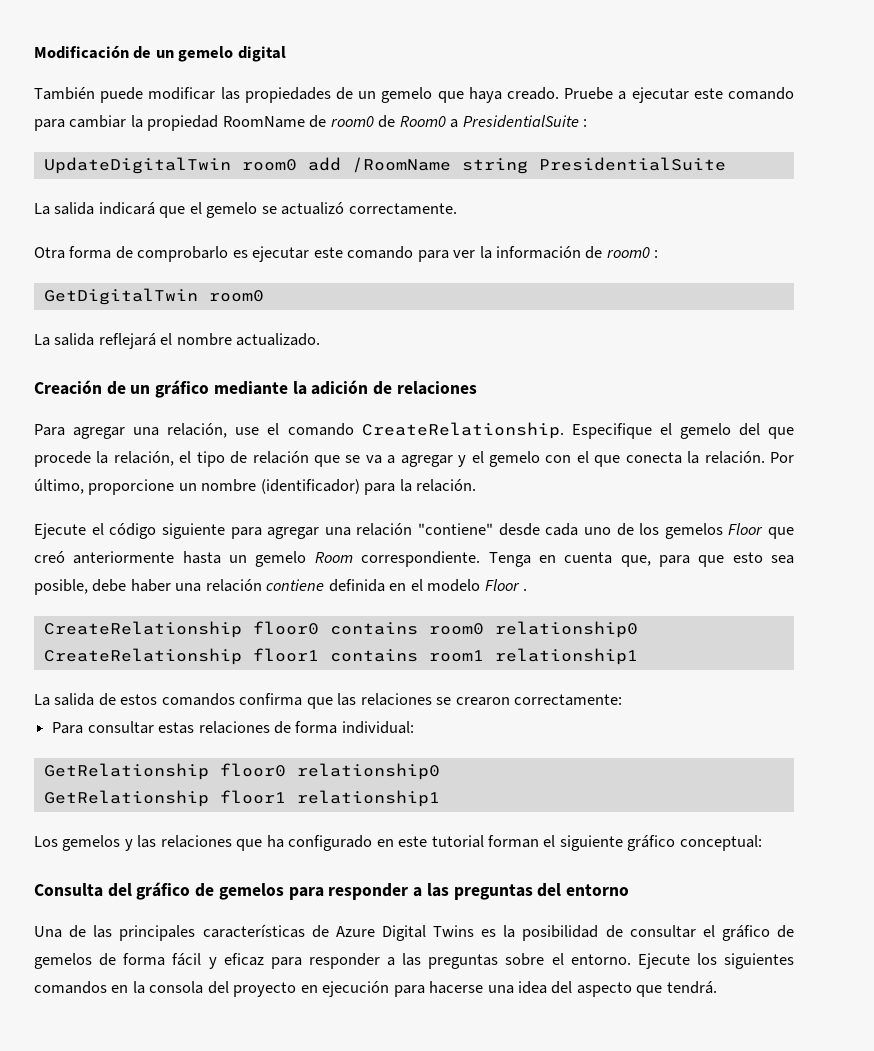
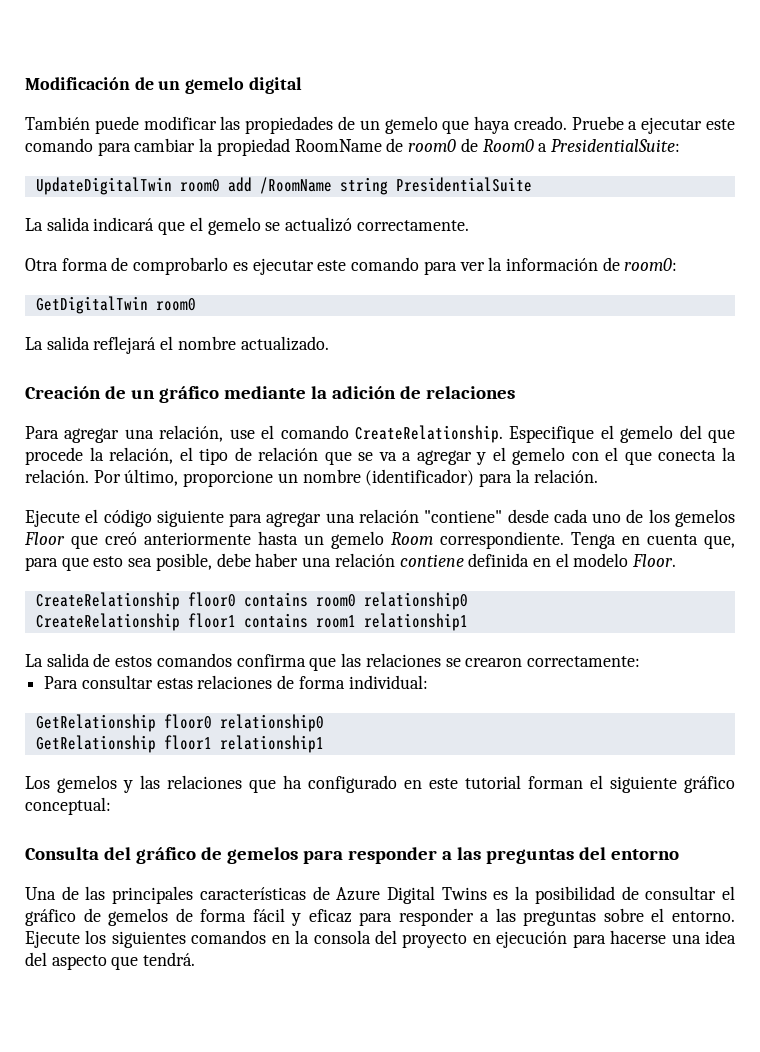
[462,115,588,128] PresidentialSuite : -> [550,139,680,152] PresidentialSuite:
[606,247,659,258] room0 : -> [624,258,678,271] room0:
[484,579,528,591] Floor . -> [632,554,677,567] Floor.

